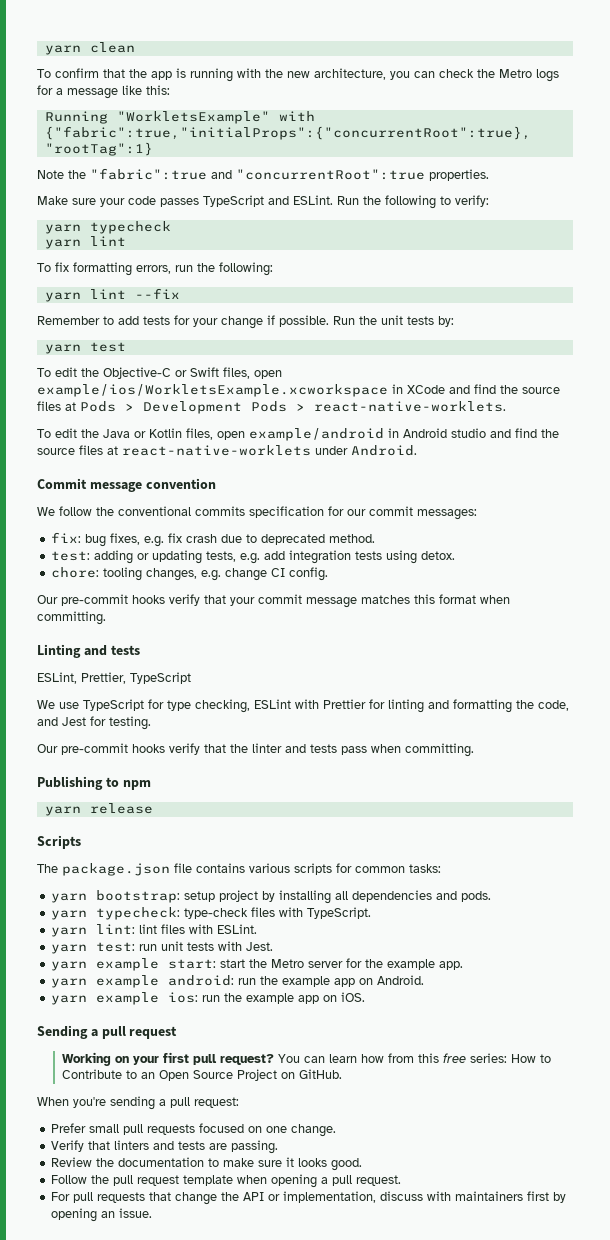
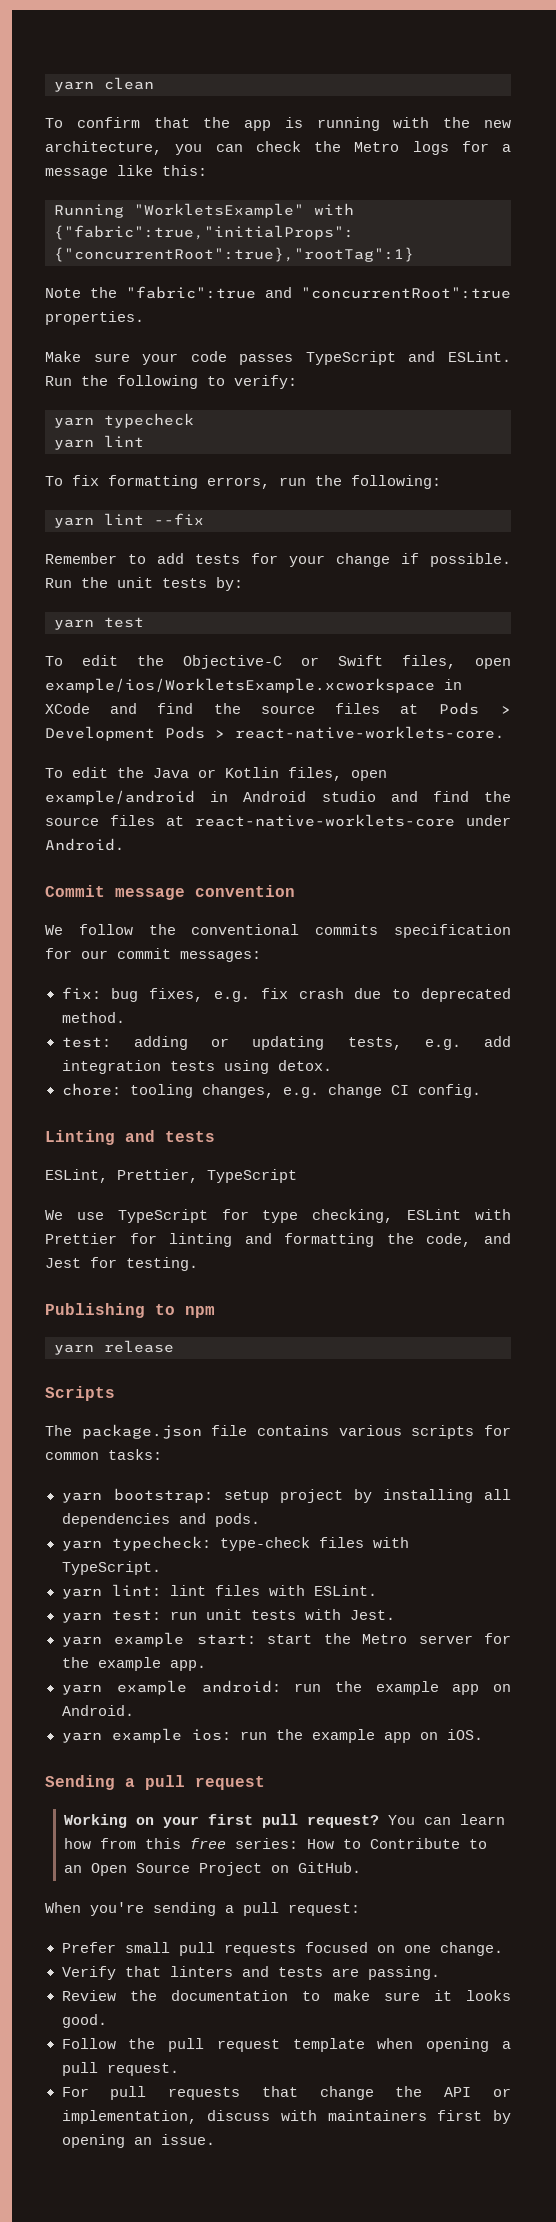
[314,401,506,412] react-native-worklets. -> [235,726,504,739] react-native-worklets-core.
[122,445,311,456] react-native-worklets -> [195,814,455,827] react-native-worklets-core
[37,594,510,608] [37,611,106,625] // Our pre-commit hooks verify that your commit message matches this format when committing. -> (481, 1091) none
[37,743,474,757] // Our pre-commit hooks verify that the linter and tests pass when committing. -> (198, 1264) none

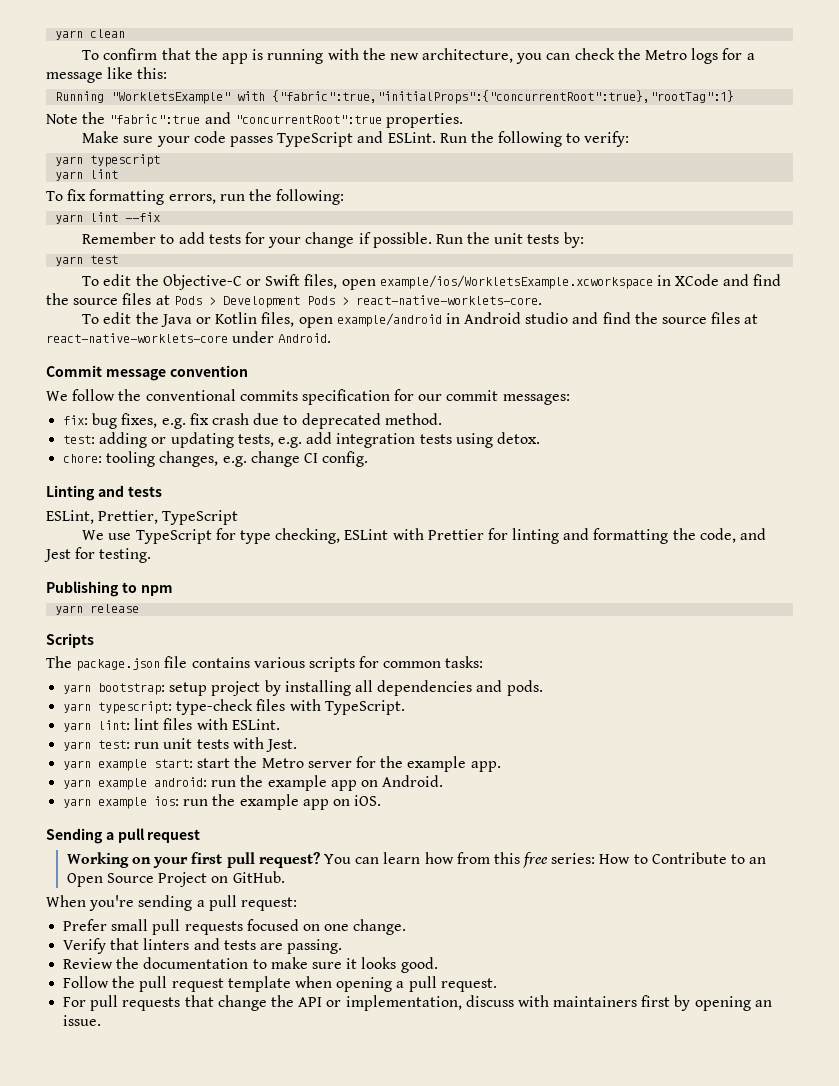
[104,413,194,428] typecheck -> [90,154,161,167] typescript
[111,1536,211,1551] typecheck: -> [98,701,173,714] typescript:

